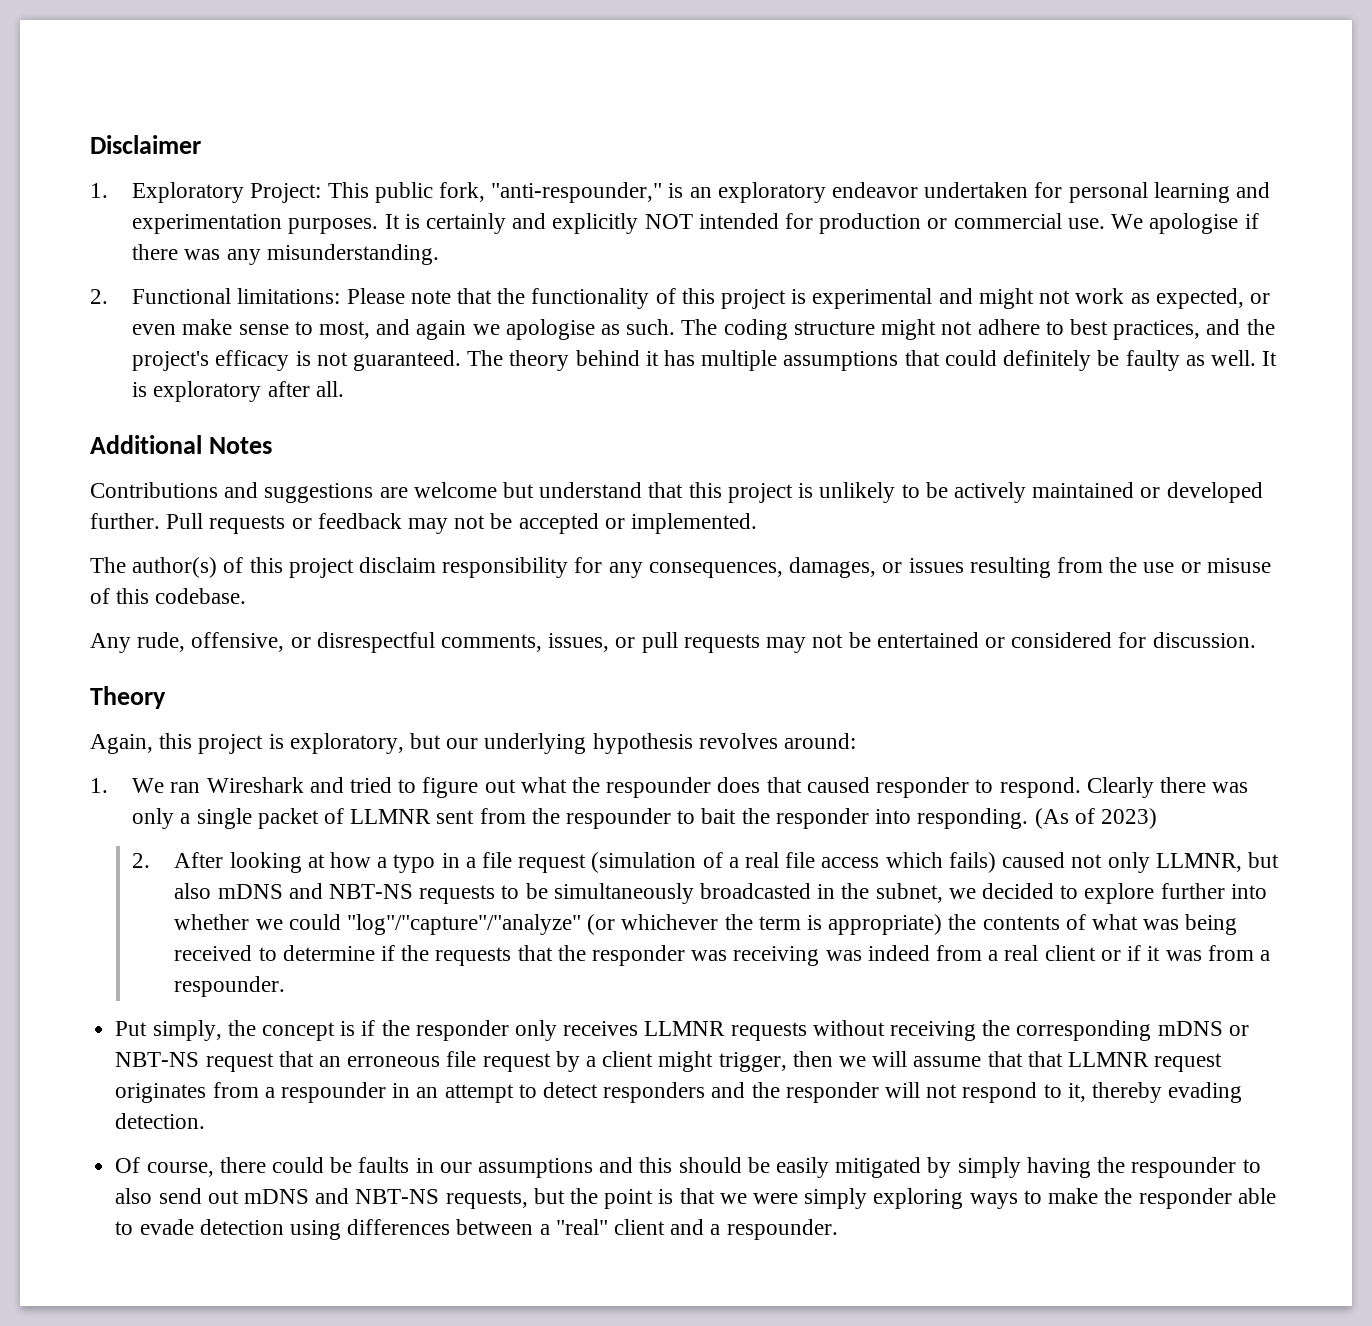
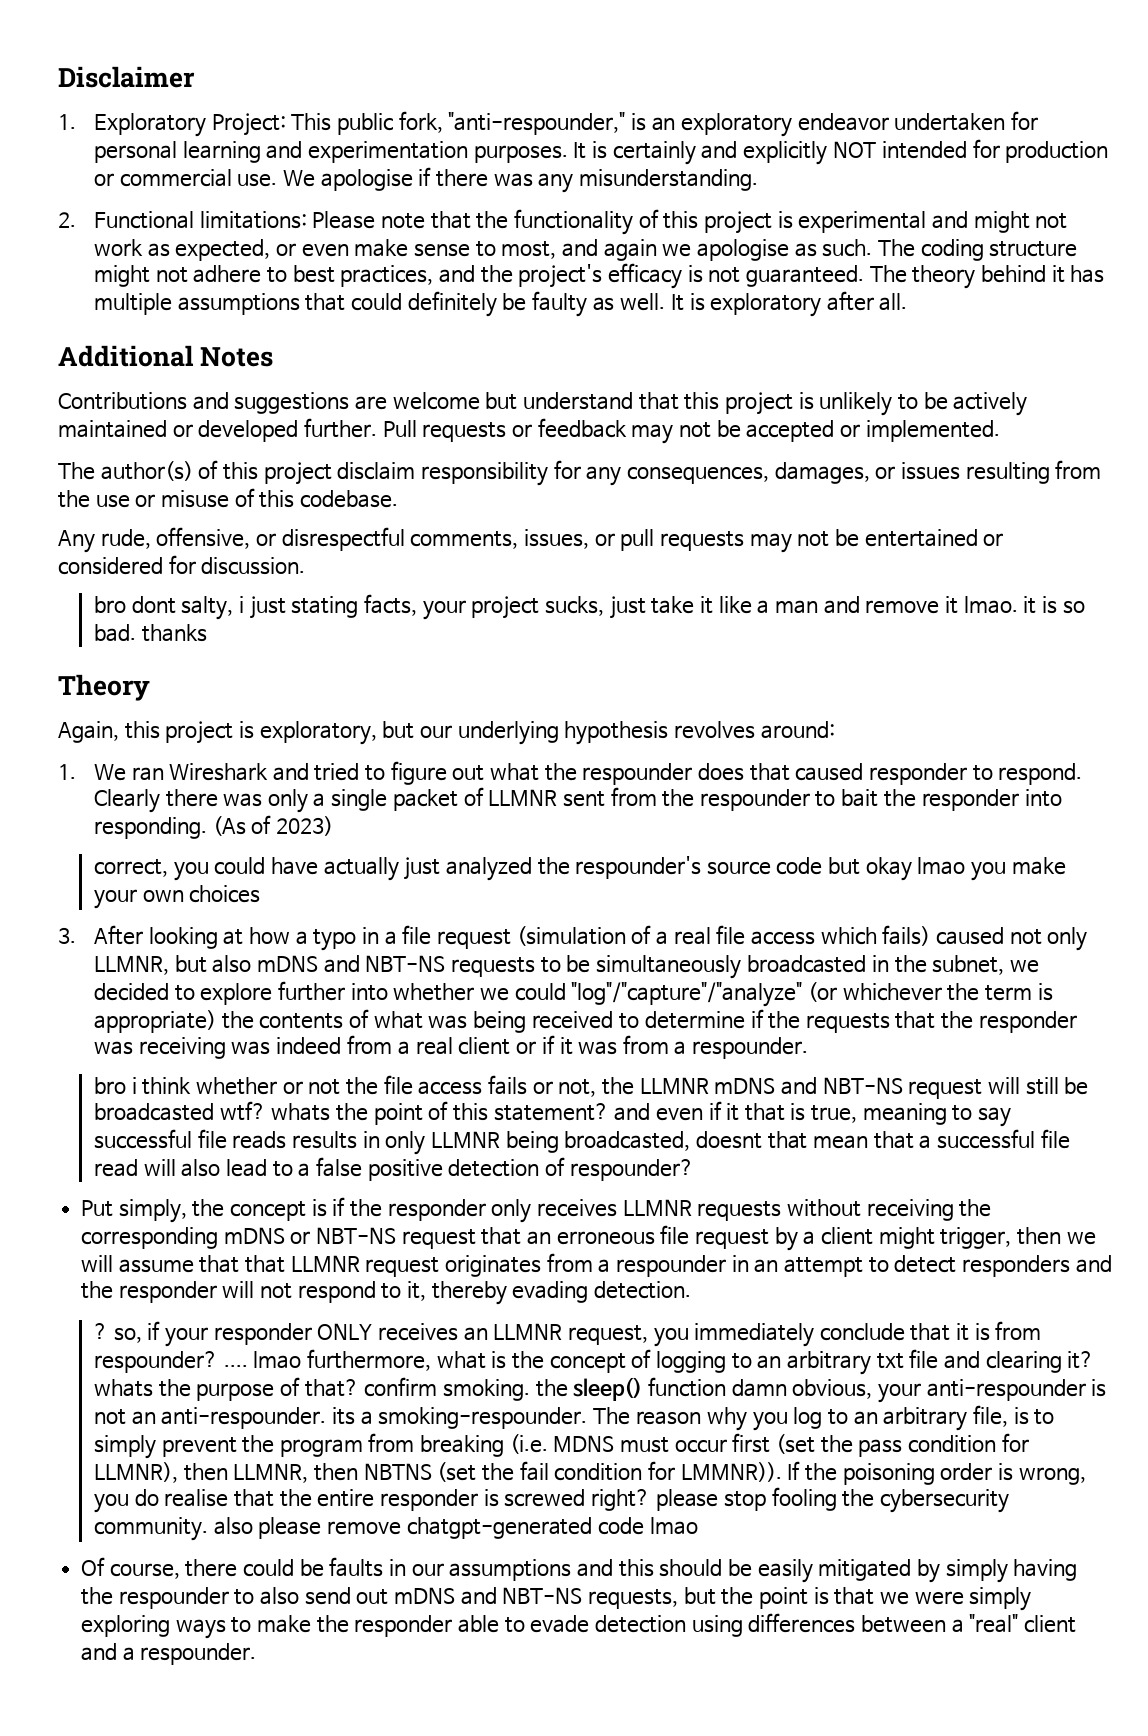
(1256, 640) none -> [93,594,1085,620] [93,624,207,642] // bro dont salty, i just stating facts, your project sucks, just take it like a man and remove it lmao. it is so bad. thanks
[132,853,151,868] 2. -> [93,856,1066,881] [93,885,261,909] [58,927,76,944] correct, you could have actually just analyzed the respounder's source code but okay lmao you make your own choices // 3.
(286, 986) none -> [93,1075,1089,1099] [93,1101,1012,1127] [93,1129,1070,1155] [93,1157,694,1181] // bro i think whether or not the file access fails or not, the LLMNR mDNS and NBT-NS request will still be broadcasted wtf? whats the point of this statement? and even if it that is true, meaning to say successful file reads results in only LLMNR being broadcasted, doesnt that mean that a successful file read will also lead to a false positive detection of respounder?
(206, 1121) none -> [93,1321,1042,1347] [93,1349,1095,1375] [93,1377,1107,1403] [93,1405,1055,1431] [93,1433,1029,1459] [93,1461,1086,1485] [93,1487,1010,1513] [93,1517,698,1541] // ? so, if your responder ONLY receives an LLMNR request, you immediately conclude that it is from respounder? .... lmao furthermore, what is the concept of logging to an arbitrary txt file and clearing it? whats the purpose of that? confirm smoking. the sleep() function damn obvious, your anti-respounder is not an anti-respounder. its a smoking-respounder. The reason why you log to an arbitrary file, is to simply prevent the program from breaking (i.e. MDNS must occur first (set the pass condition for LLMNR), then LLMNR, then NBTNS (set the fail condition for LMMNR)). If the poisoning order is wrong, you do realise that the entire responder is screwed right? please stop fooling the cybersecurity community. also please remove chatgpt-generated code lmao

